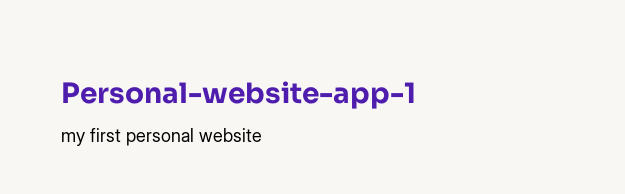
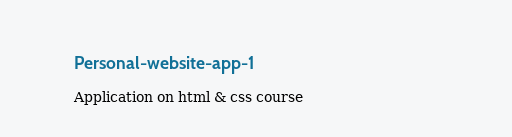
[61,128,262,146] my first personal website -> [73,91,303,105] Application on html & css course

